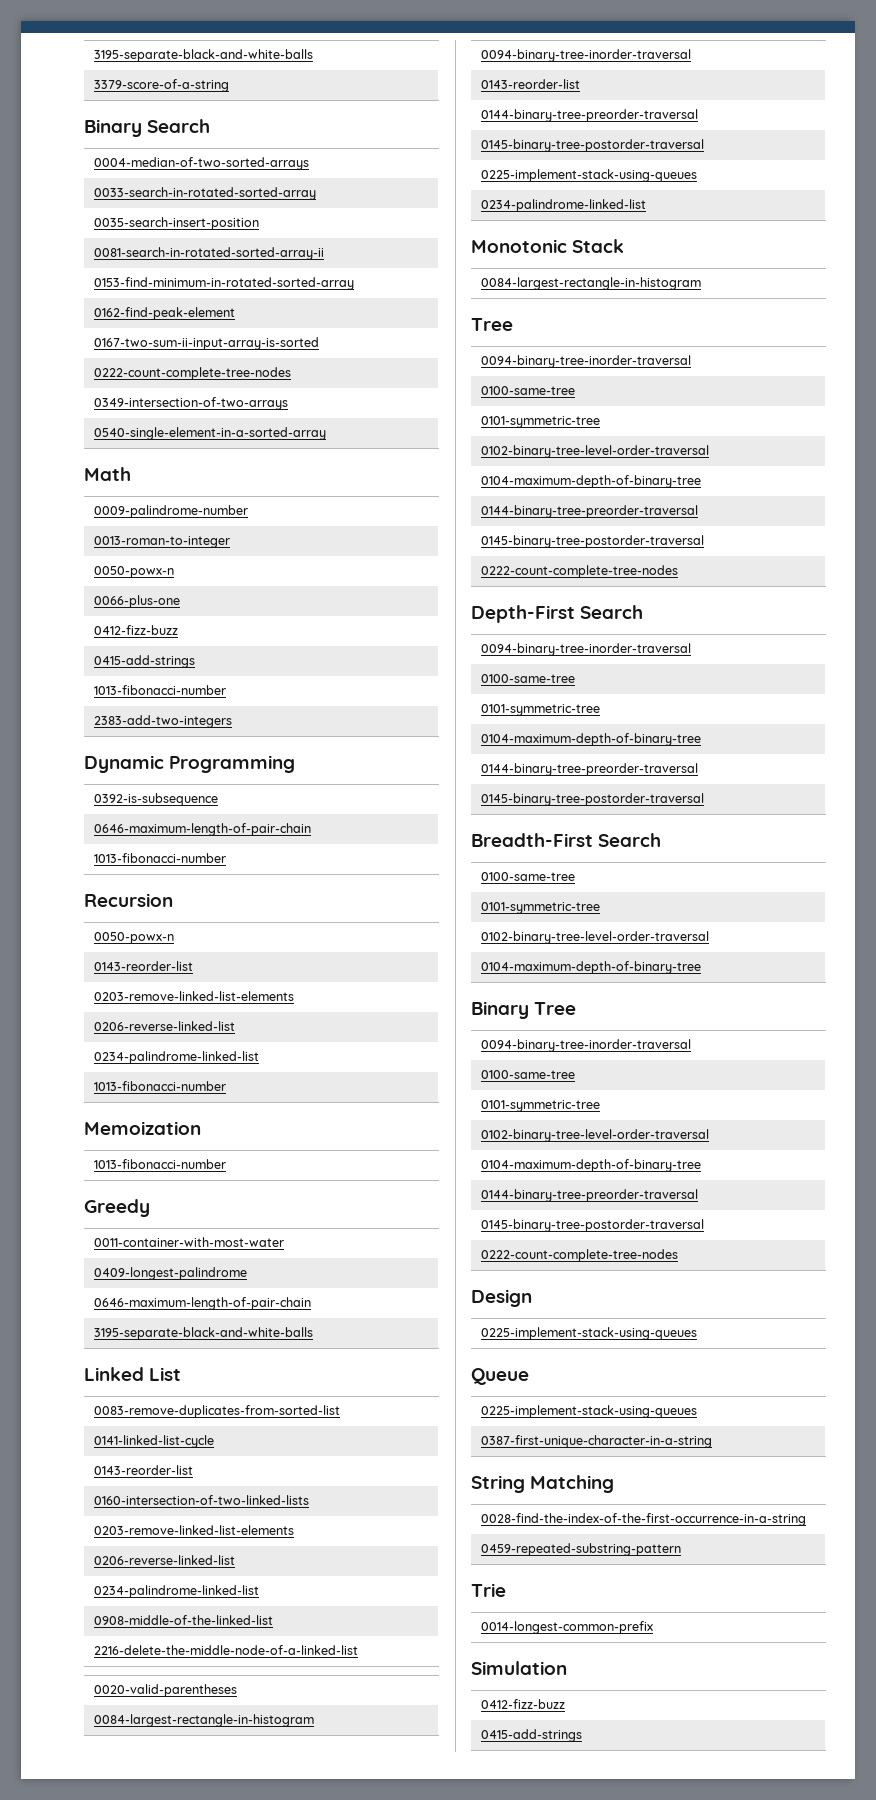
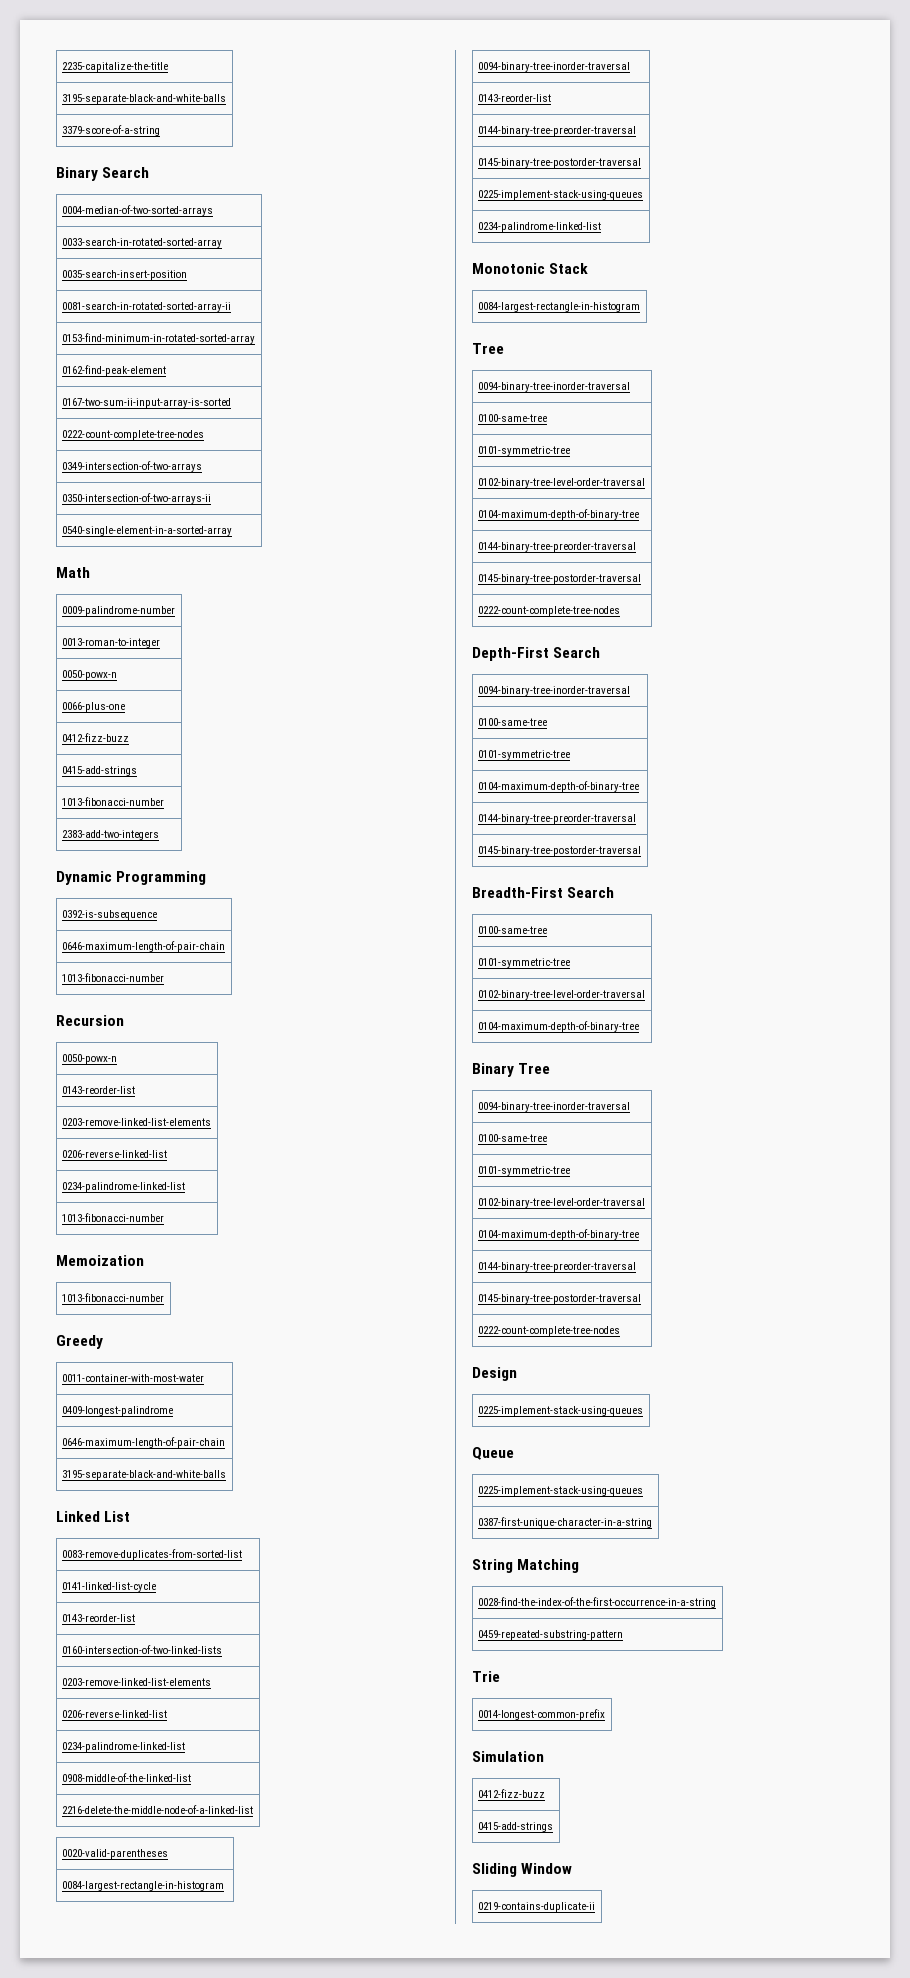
(94, 55) none -> [61,62,168,72] 2235-capitalize-the-title //
(289, 403) none -> [61,493,211,504] // 0350-intersection-of-two-arrays-ii
(583, 1735) none -> [472,1863,573,1877] [477,1902,595,1912] // Sliding Window // 0219-contains-duplicate-ii

